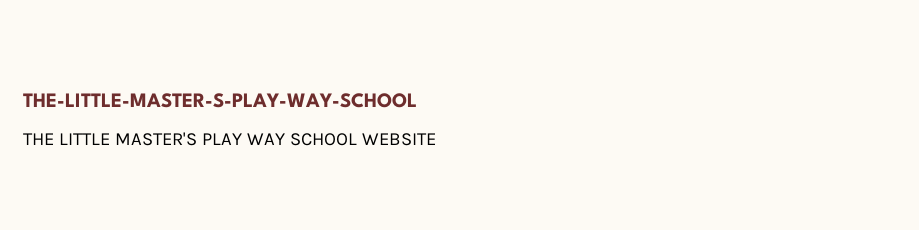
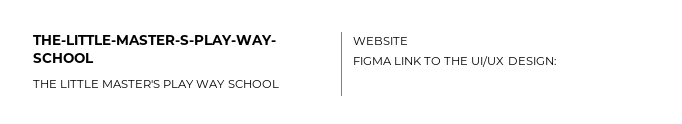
(436, 139) none -> [353,56,556,67] // FIGMA LINK TO THE UI/UX DESIGN:

